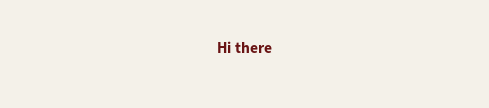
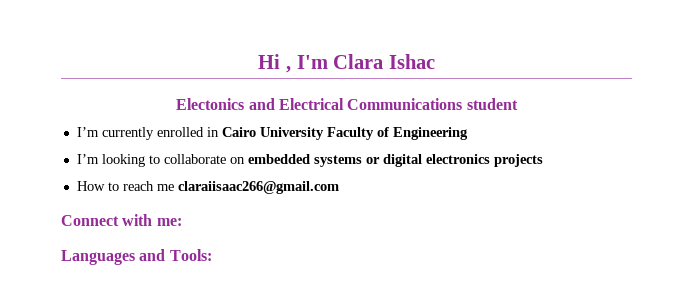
[235,42,273,53] there -> [285,54,435,73] [176,98,518,110] [76,127,468,140] [76,154,543,167] [76,181,339,194] [61,214,182,226] [61,249,212,265] , I'm Clara Ishac // Electonics and Electrical Communications student // I’m currently enrolled in Cairo University Faculty of Engineering // I’m looking to collaborate on embedded systems or digital electronics projects // How to reach me claraiisaac266@gmail.com // Connect with me: // Languages and Tools:

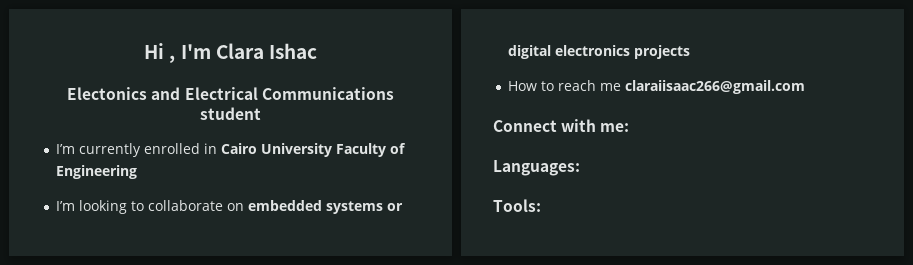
[61,249,166,265] Languages and -> [493,160,580,176] Languages: //

